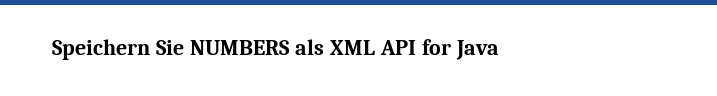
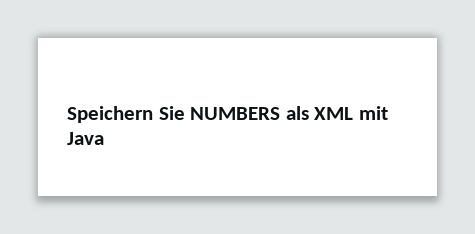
[379,39,451,55] API for -> [358,106,388,120] mit

